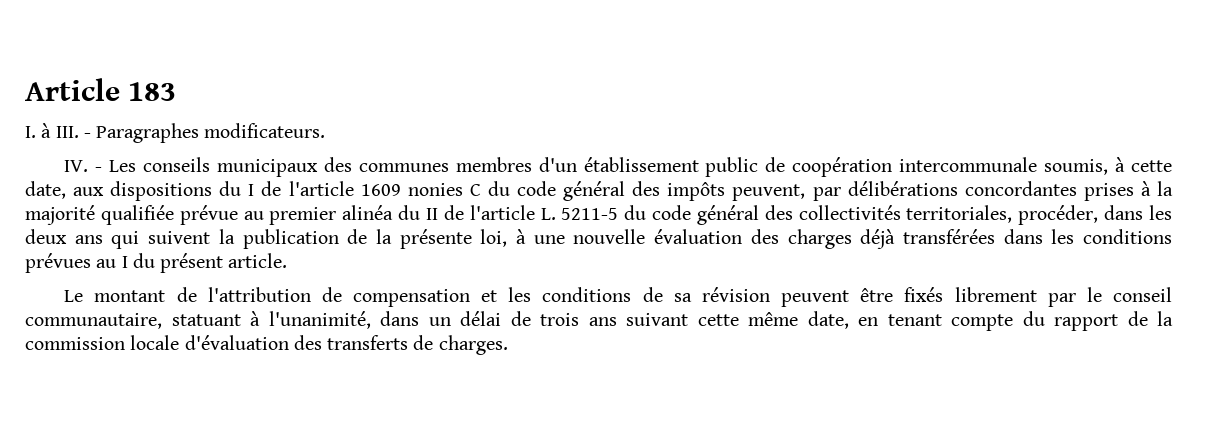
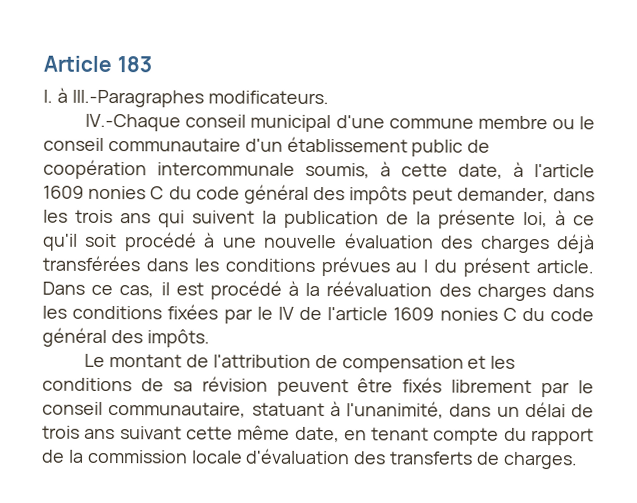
[55,123,326,143] [64,157,532,177] III. - Paragraphes modificateurs. // IV. - Les conseils municipaux des communes membres -> [71,89,329,108] [85,113,595,133] [43,137,241,152] III.-Paragraphes modificateurs. // IV.-Chaque conseil municipal d'une commune membre ou le conseil communautaire
[73,181,282,201] aux dispositions du I de -> [513,161,524,177] à
[732,181,1173,201] [25,205,1172,225] [25,229,67,244] peuvent, par délibérations concordantes prises à la majorité qualifiée prévue au premier alinéa du II de l'article L. 5211-5 du code général des collectivités territoriales, procéder, dans les deux -> [411,187,595,205] [43,209,113,224] peut demander, dans les trois
(526, 236) none -> [573,215,595,226] [43,232,216,252] ce qu'il soit procédé à
(288, 260) none -> [42,280,594,302] [42,304,595,324] [42,327,210,348] Dans ce cas, il est procédé à la réévaluation des charges dans les conditions fixées par le IV de l'article 1609 nonies C du code général des impôts.

